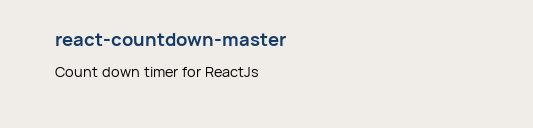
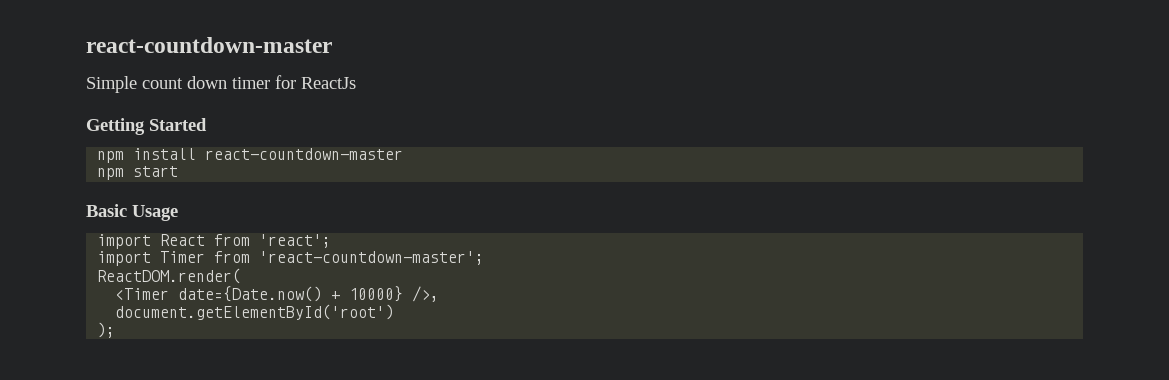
[55,33,286,46] [55,67,98,77] react-countdown-master // Count -> [86,37,332,53] [86,76,183,93] react-countdown-master // Simple count
(259, 72) none -> [86,118,207,135] [97,148,404,163] [97,166,179,180] [86,204,178,221] [97,234,332,249] [97,251,485,266] [97,268,242,284] [115,286,440,302] [115,304,395,320] [97,322,116,338] // Getting Started // npm install react-countdown-master // npm start // Basic Usage // import React from 'react'; // import Timer from 'react-countdown-master'; // ReactDOM.render( // <Timer date={Date.now() + 10000} />, // document.getElementById('root') // );

